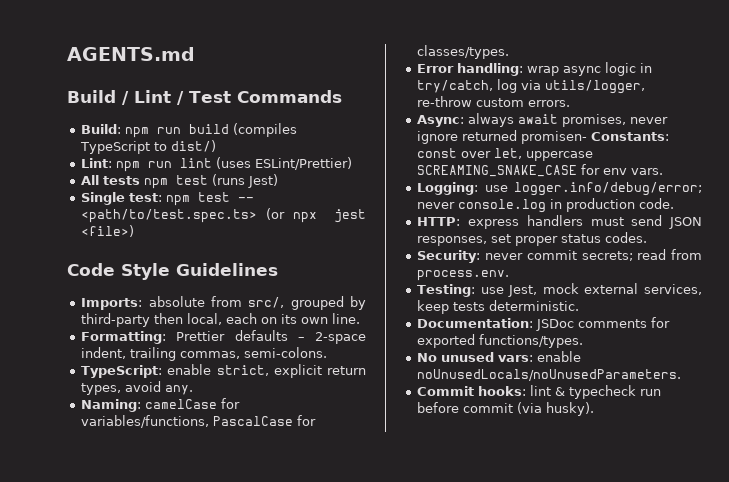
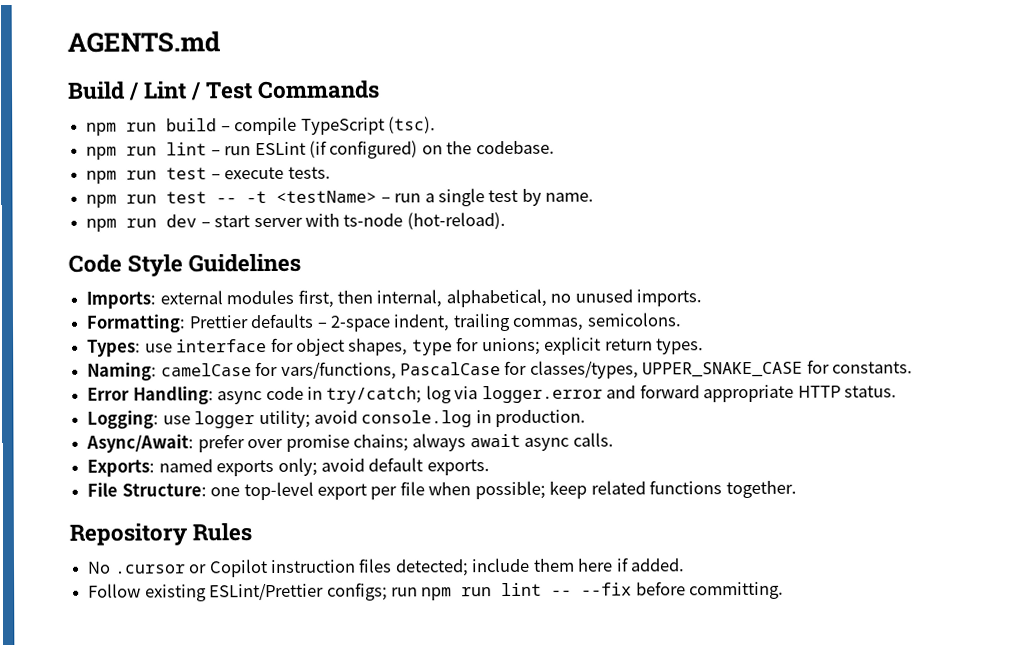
[81,124,122,134] Build: -> (381, 89) none
[233,123,298,137] [80,140,217,154] [81,157,353,172] [81,174,279,189] [81,192,255,206] [81,208,366,223] [81,225,135,237] [67,263,278,280] [81,296,366,310] [81,313,361,327] (compiles TypeScript to dist/) // Lint: npm run lint (uses ESLint/Prettier) // All tests npm test (runs Jest) // Single test: npm test -- <path/to/test.spec.ts> (or npx jest <file>) // Code Style Guidelines // Imports: absolute from src/, grouped by third‑party then local, each on its own line. -> [220,116,436,136] [86,140,555,160] [86,166,331,184] [86,188,595,208] [86,212,506,232] [68,252,302,277] [86,288,703,309] – compile TypeScript (tsc). // npm run lint – run ESLint (if configured) on the codebase. // npm run test – execute tests. // npm run test -- -t <testName> – run a single test by name. // npm run dev – start server with ts-node (hot‑reload). // Code Style Guidelines // Imports: external modules first, then internal, alphabetical, no unused imports.
[244,347,328,358] [81,364,366,378] [81,381,194,395] semi‑colons. // TypeScript: enable strict, explicit return types, avoid any. -> [586,312,682,327] [87,336,705,357] semicolons. // Types: use interface for object shapes, type for unions; explicit return types.
[81,415,210,428] variables/functions, -> [280,361,397,380] vars/functions,
[417,45,510,59] [417,62,653,76] [417,79,646,94] [417,96,571,107] [417,113,669,127] [417,130,670,144] [417,148,594,161] [417,164,664,177] [417,182,702,196] [417,198,675,213] [417,215,702,229] [417,232,648,246] [417,249,702,263] [417,270,510,281] [417,283,702,297] [417,300,580,314] [417,317,671,331] [417,334,584,348] [417,351,582,362] [417,369,682,381] [417,385,662,399] [417,402,595,416] classes/types. // Error handling: wrap async logic in try/catch, log via utils/logger, re‑throw custom errors. // Async: always await promises, never ignore returned promisen- Constants: const over let, uppercase SCREAMING_SNAKE_CASE for env vars. // Logging: use logger.info/debug/error; never console.log in production code. // HTTP: express handlers must send JSON responses, set proper status codes. // Security: never commit secrets; read from process.env. // Testing: use Jest, mock external services, keep tests deterministic. // Documentation: JSDoc comments for exported functions/types. // No unused vars: enable noUnusedLocals/noUnusedParameters. // Commit hooks: lint & typecheck run before commit (via husky). -> [529,359,914,379] [87,384,898,405] [87,409,587,429] [86,432,614,453] [87,457,490,477] [87,480,797,501] [69,522,253,546] [87,557,686,578] [88,581,785,602] classes/types, UPPER_SNAKE_CASE for constants. // Error Handling: async code in try/catch; log via logger.error and forward appropriate HTTP status. // Logging: use logger utility; avoid console.log in production. // Async/Await: prefer over promise chains; always await async calls. // Exports: named exports only; avoid default exports. // File Structure: one top‑level export per file when possible; keep related functions together. // Repository Rules // No .cursor or Copilot instruction files detected; include them here if added. // Follow existing ESLint/Prettier configs; run npm run lint -- --fix before committing.

